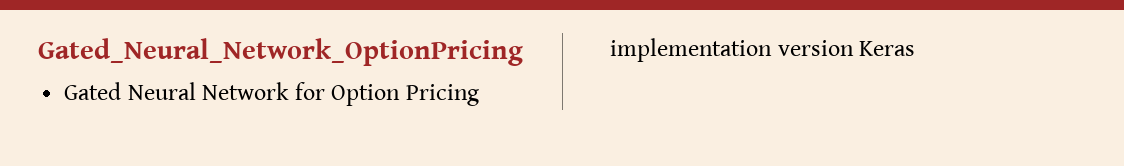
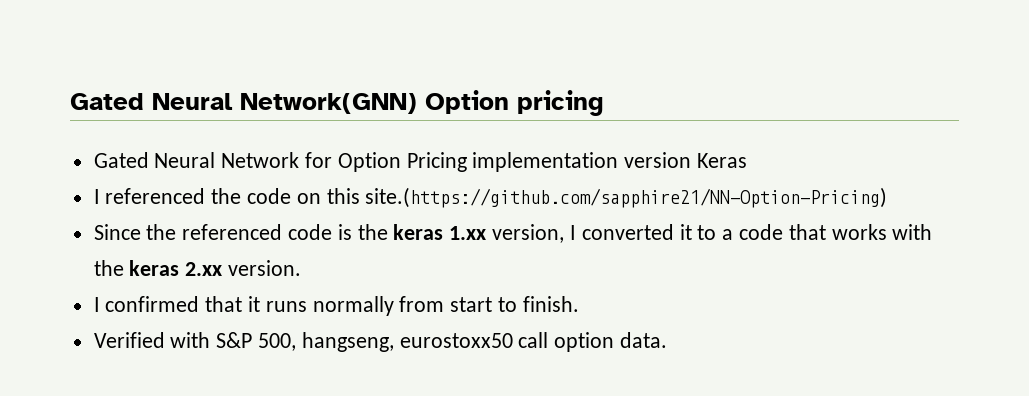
[38,38,523,66] Gated_Neural_Network_OptionPricing -> [70,90,604,116] Gated Neural Network(GNN) Option pricing
(916, 48) none -> [93,187,888,208] [93,224,933,243] [93,260,302,276] [93,296,579,316] [93,332,668,352] // I referenced the code on this site.(https://github.com/sapphire21/NN-Option-Pricing) // Since the referenced code is the keras 1.xx version, I converted it to a code that works with the keras 2.xx version. // I confirmed that it runs normally from start to finish. // Verified with S&P 500, hangseng, eurostoxx50 call option data.

